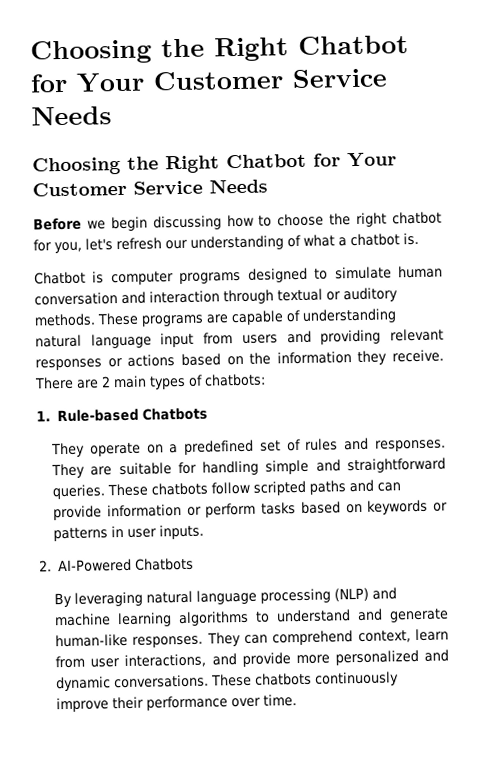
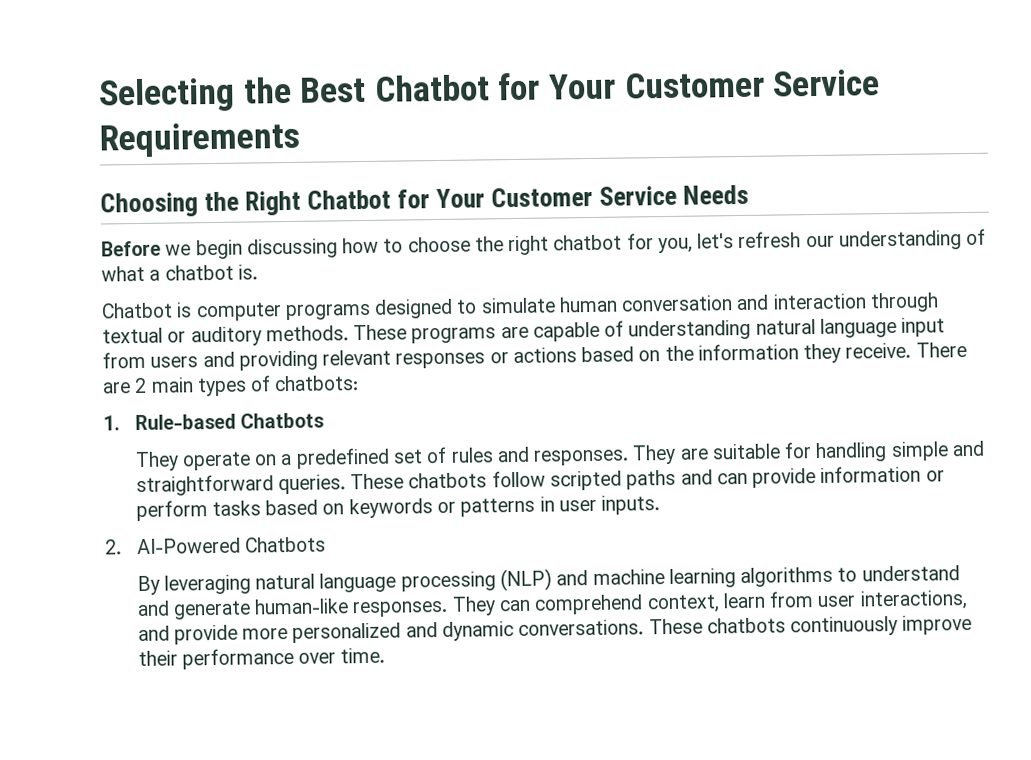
[30,35,409,65] [30,68,388,93] [31,106,112,126] Choosing the Right Chatbot for Your Customer Service Needs -> [98,69,881,113] [99,121,300,158] Selecting the Best Chatbot for Your Customer Service Requirements

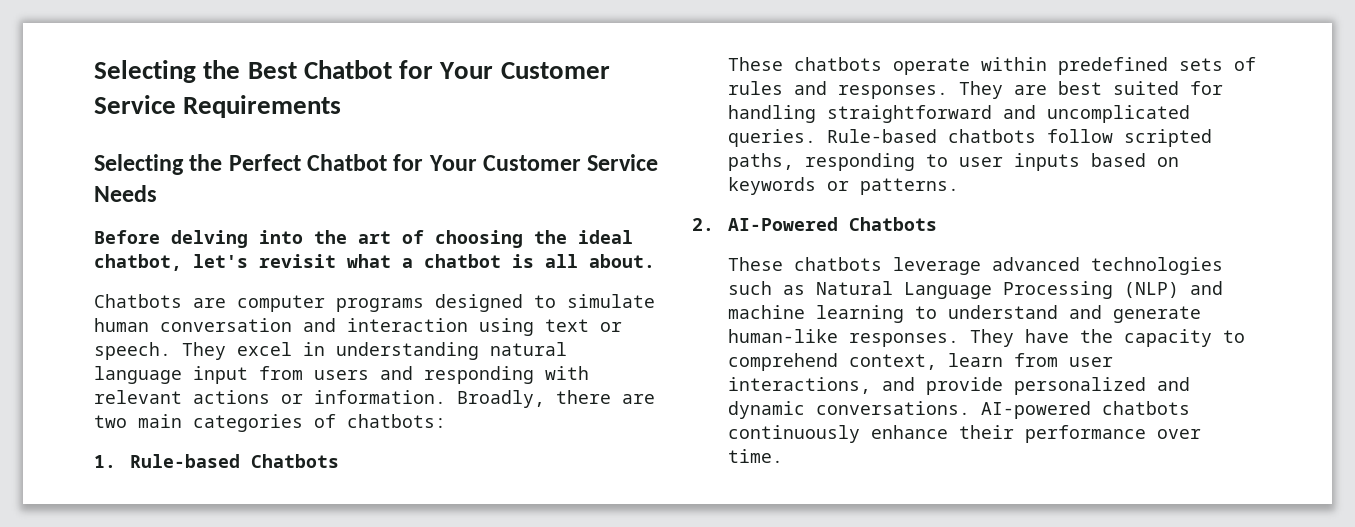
[100,190,302,218] Choosing the Right -> [94,154,301,175] Selecting the Perfect
[165,228,987,260] [101,264,258,282] [101,302,193,319] we begin discussing how to choose the right chatbot for you, let's refresh our understanding of what a chatbot is. // Chatbot is -> [171,230,633,248] [94,254,655,271] [94,294,226,308] delving into the art of choosing the ideal chatbot, let's revisit what a chatbot is all about. // Chatbots are
[869,292,939,313] [102,320,625,347] through textual or auditory methods. These programs are capable of -> [479,318,622,336] [94,342,325,360] using text or speech. They excel in
[238,342,967,371] [102,377,247,397] providing relevant responses or actions based on the information they receive. There are 2 main types -> [424,366,589,384] [94,390,655,408] [94,414,303,432] responding with relevant actions or information. Broadly, there are two main categories
[134,447,423,472] They operate on a predefined set -> [727,57,1223,75] These chatbots operate within predefined sets
[711,440,985,463] [135,465,945,497] [135,495,661,522] [105,536,326,555] [136,571,496,596] suitable for handling simple and straightforward queries. These chatbots follow scripted paths and can provide information or perform tasks based on keywords or patterns in user inputs. // 2. AI-Powered Chatbots // By leveraging natural language processing -> [1057,81,1223,95] [727,105,1190,123] [727,129,1212,147] [727,153,1179,171] [727,177,959,195] [692,217,937,231] [727,257,1223,275] [727,281,1113,299] best suited for handling straightforward and uncomplicated queries. Rule-based chatbots follow scripted paths, responding to user inputs based on keywords or patterns. // 2. AI-Powered Chatbots // These chatbots leverage advanced technologies such as Natural Language Processing
[740,566,834,588] algorithms -> (904, 314) none
[498,599,531,612] can -> [1024,329,1245,347] have the capacity to
[242,628,289,640] more -> (1003, 386) none
[648,618,703,635] These -> [980,401,1091,419] AI-powered
[902,614,973,635] improve -> [870,425,948,439] enhance

